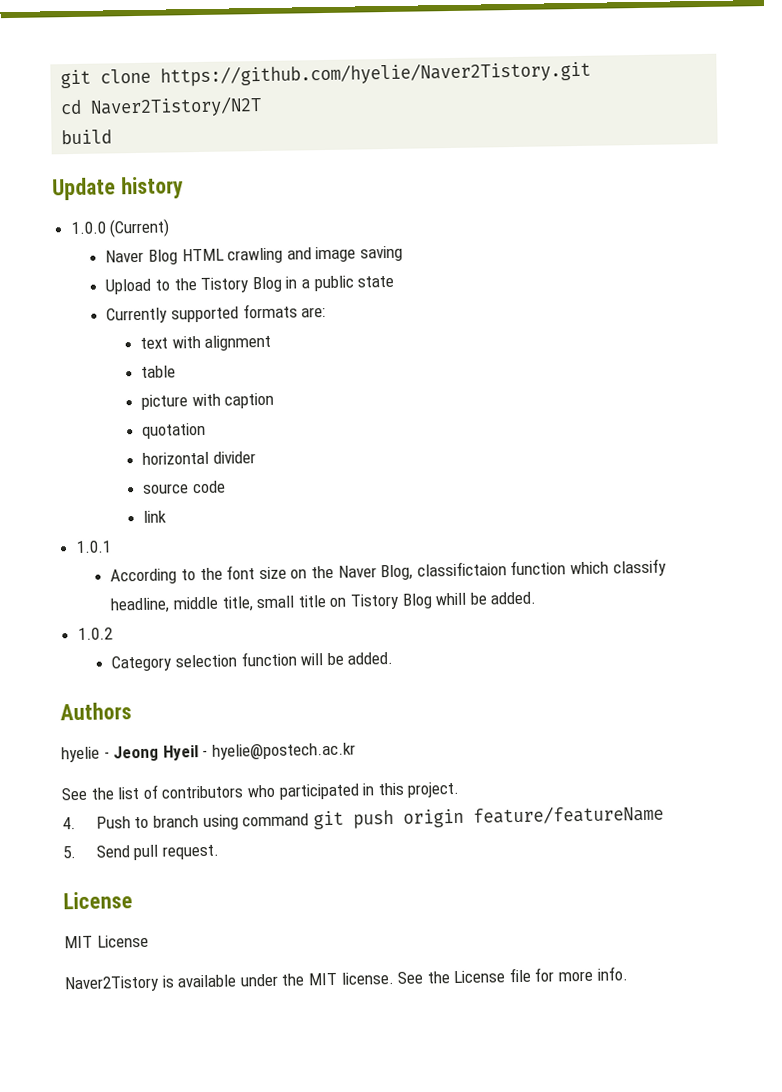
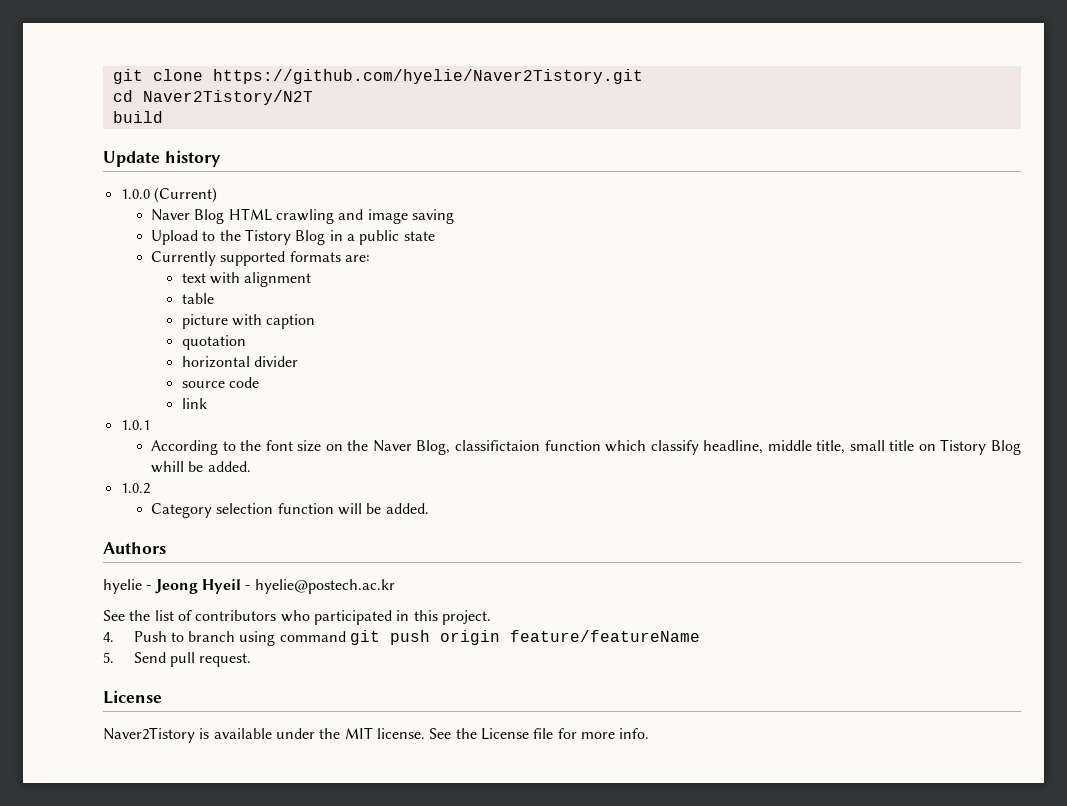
[64,934,149,949] // MIT License -> (162, 697) none

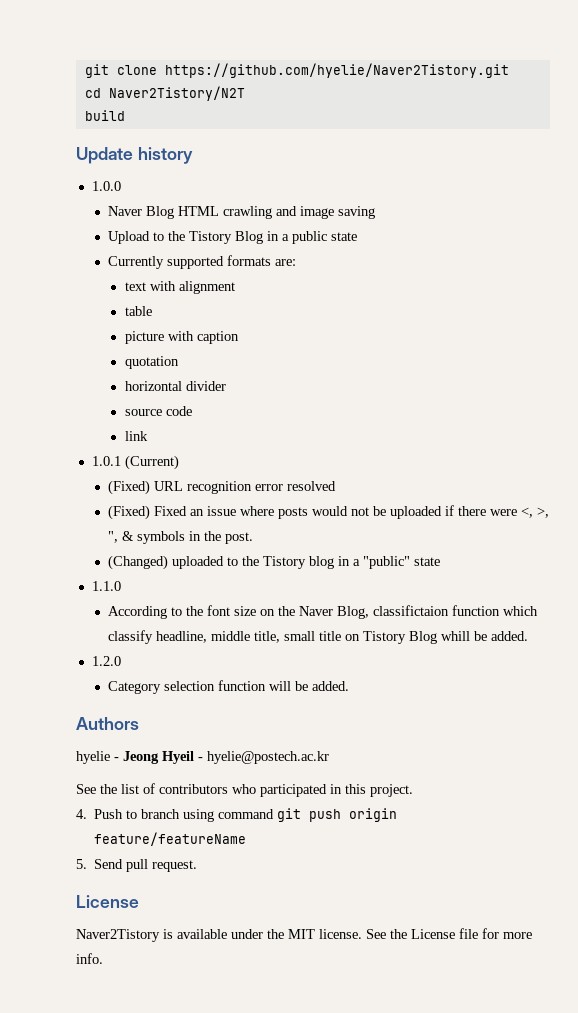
[153,187,217,203] (Current) -> (121, 186) none
(150, 425) none -> [124,455,179,470] [108,480,337,495] [108,505,550,520] [108,531,254,544] [108,555,441,570] [91,581,121,591] (Current) // (Fixed) URL recognition error resolved // (Fixed) Fixed an issue where posts would not be uploaded if there were <, >, ", & symbols in the post. // (Changed) uploaded to the Tistory blog in a "public" state // 1.1.0
[120,483,150,494] 1.0.2 -> [91,656,121,666] 1.2.0

